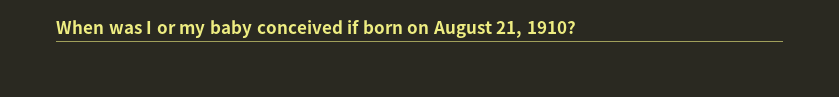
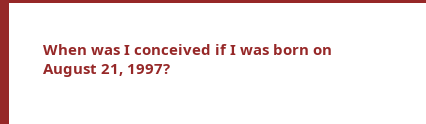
[156,20,360,38] or my baby conceived if -> [134,44,270,55] conceived if I was
[527,20,577,34] 1910? -> [127,64,171,74] 1997?

